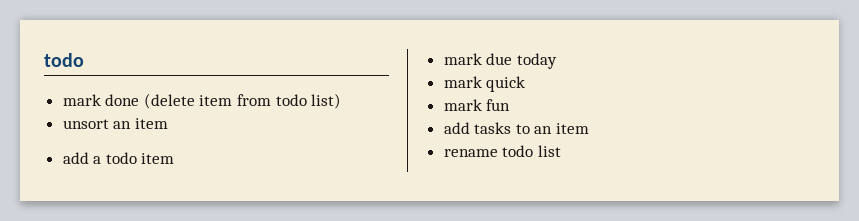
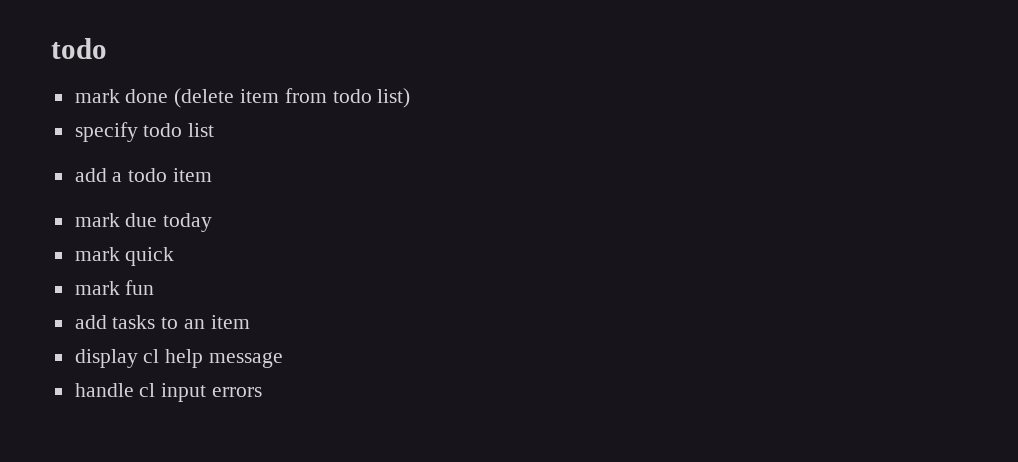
[62,118,168,129] unsort an item -> [74,122,215,142] specify todo list
[443,145,561,157] rename todo list -> [74,349,284,368] [74,383,263,402] display cl help message // handle cl input errors

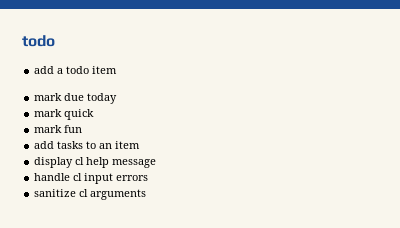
[51,38,107,59] [74,88,411,108] [74,122,215,142] todo // mark done (delete item from todo list) // specify todo list -> [22,35,55,47] todo
(263, 392) none -> [34,189,147,200] // sanitize cl arguments

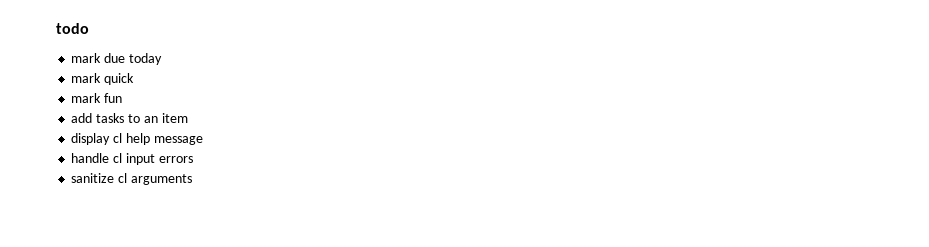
[22,35,55,47] [34,66,118,74] todo // add a todo item -> [56,23,89,34] todo

